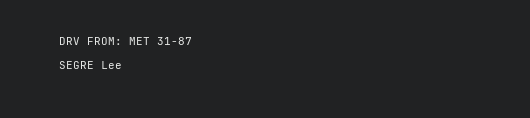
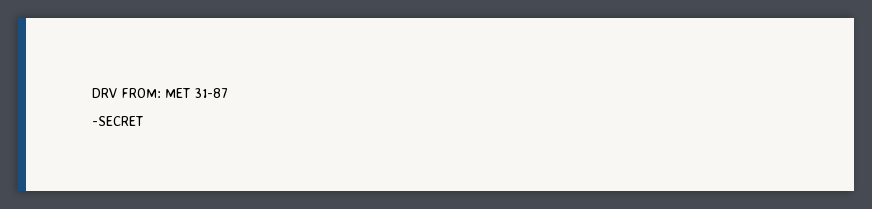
[59,61,122,69] SEGRE Lee -> [92,116,143,126] -SECRET

